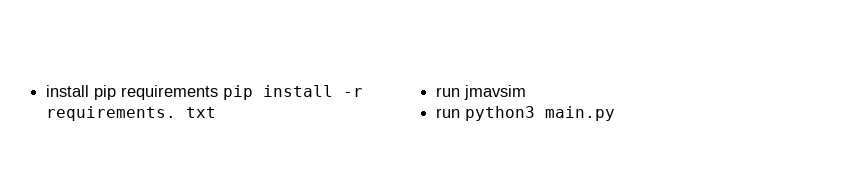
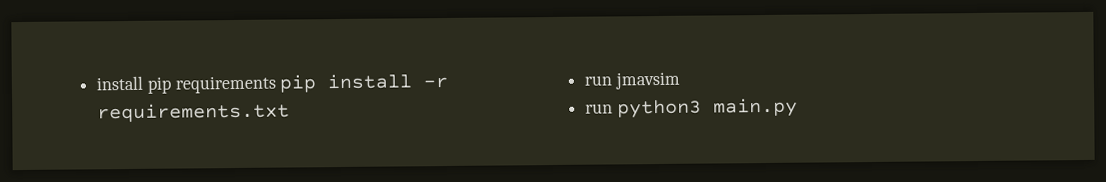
[46,106,217,121] requirements. txt -> [97,102,291,123] requirements.txt

